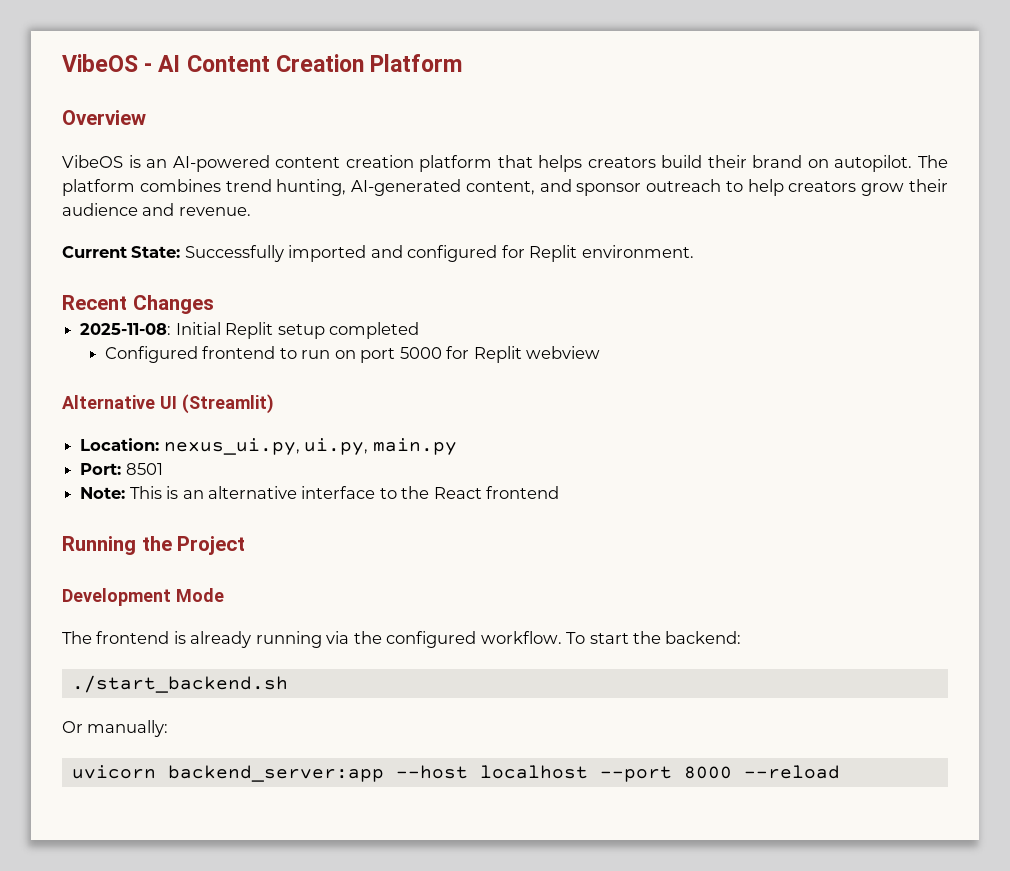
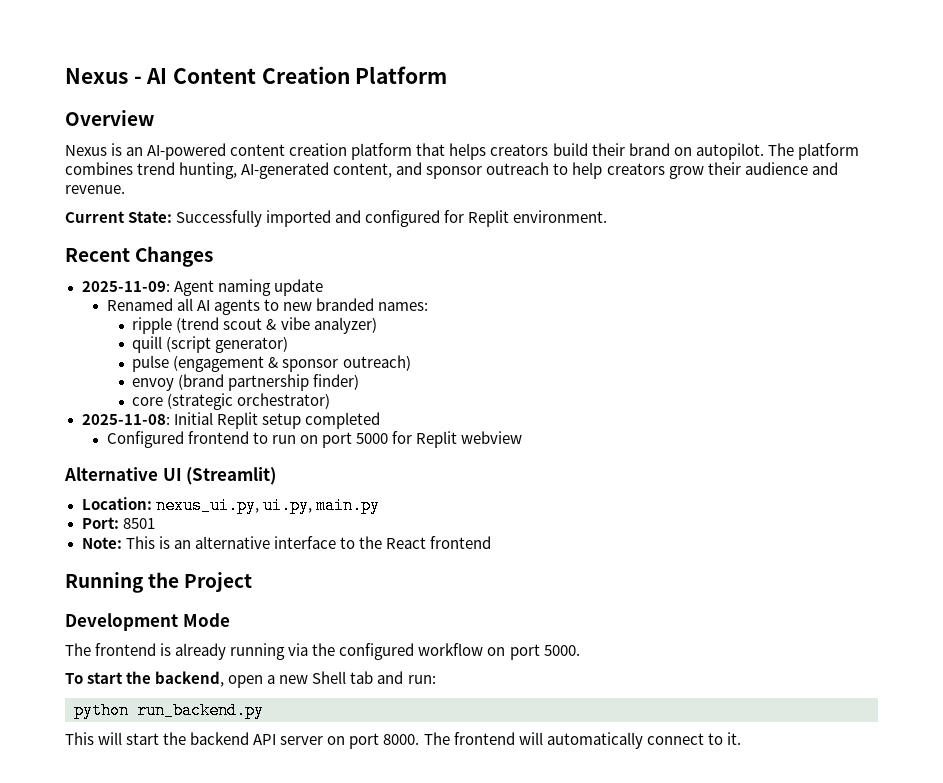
[62,54,138,72] VibeOS -> [65,68,128,84] Nexus
[62,155,123,168] VibeOS -> [65,145,107,156] Nexus
(214, 304) none -> [81,279,323,296] [106,298,429,315] [132,317,377,334] [132,336,289,353] [132,355,411,372] [132,374,360,391] [132,393,331,410] // 2025-11-09: Agent naming update // Renamed all AI agents to new branded names: // ripple (trend scout & vibe analyzer) // quill (script generator) // pulse (engagement & sponsor outreach) // envoy (brand partnership finder) // core (strategic orchestrator)
[480,631,742,644] [71,675,288,693] [62,720,169,737] [71,765,840,782] workflow. To start the backend: // ./start_backend.sh // Or manually: // uvicorn backend_server:app --host localhost --port 8000 --reload -> [418,643,580,660] [65,671,436,688] [74,702,264,719] [65,732,741,749] workflow on port 5000. // To start the backend, open a new Shell tab and run: // python run_backend.py // This will start the backend API server on port 8000. The frontend will automatically connect to it.

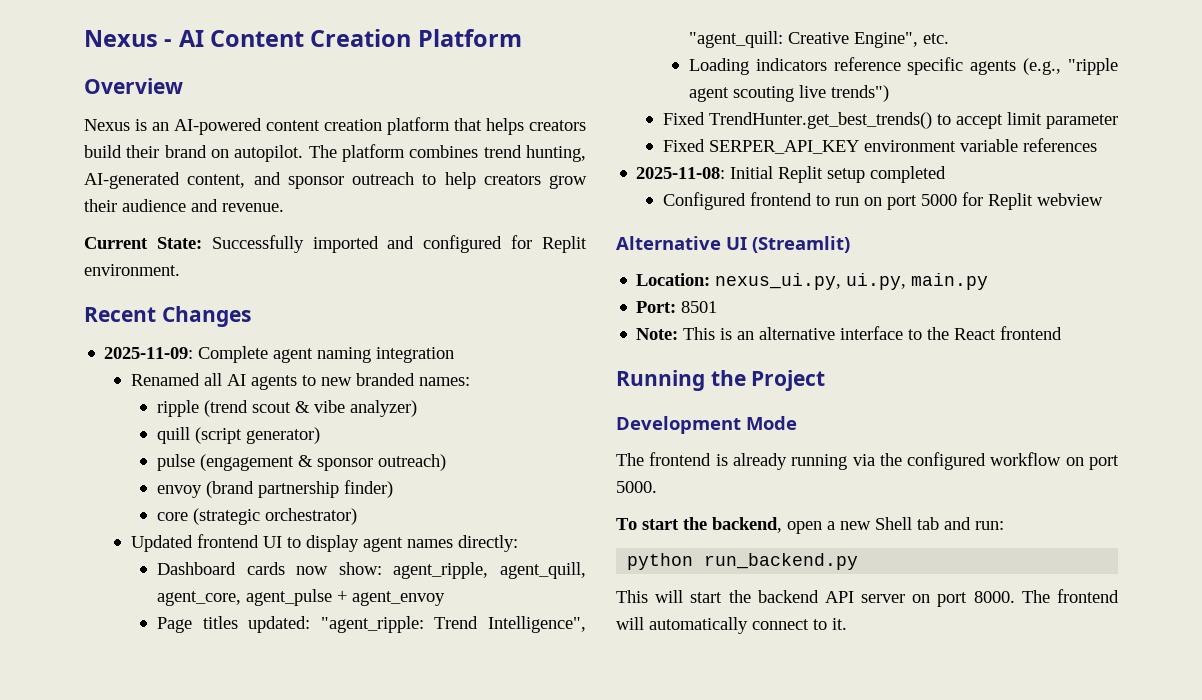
[173,279,323,296] Agent naming update -> [198,346,455,363] Complete agent naming integration
(331, 401) none -> [130,534,518,552] [156,562,586,579] [156,589,445,606] [156,616,586,633] [688,31,949,48] [688,57,1118,75] [688,85,889,102] [662,112,1118,129] [662,138,1097,154] // Updated frontend UI to display agent names directly: // Dashboard cards now show: agent_ripple, agent_quill, agent_core, agent_pulse + agent_envoy // Page titles updated: "agent_ripple: Trend Intelligence", "agent_quill: Creative Engine", etc. // Loading indicators reference specific agents (e.g., "ripple agent scouting live trends") // Fixed TrendHunter.get_best_trends() to accept limit parameter // Fixed SERPER_API_KEY environment variable references

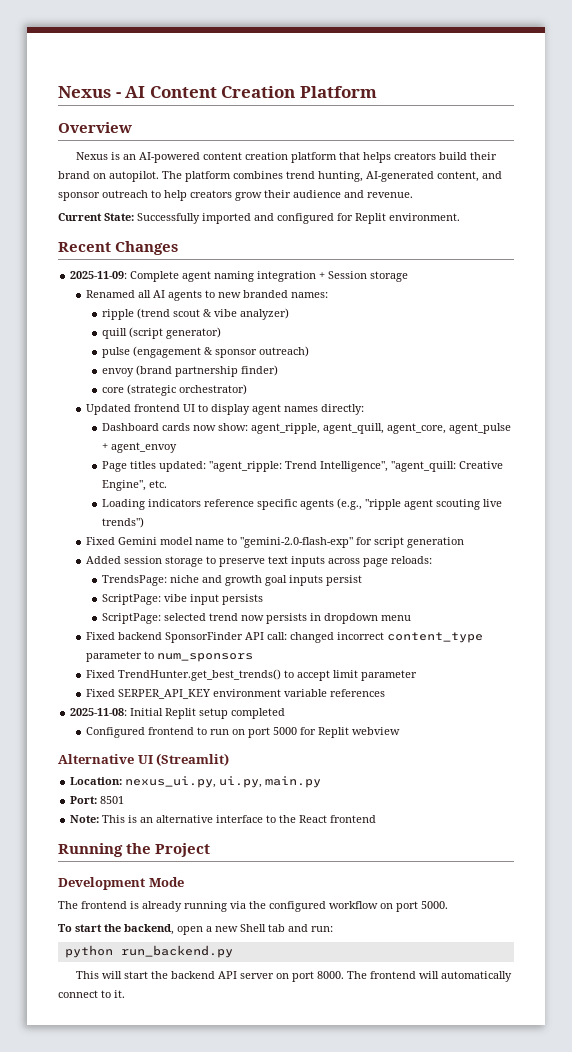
(455, 355) none -> [319,271,409,282] + Session storage
(889, 93) none -> [85,537,464,548] [85,556,432,567] [101,575,362,586] [101,594,263,605] [101,613,411,624] [85,632,483,643] [85,651,253,662] // Fixed Gemini model name to "gemini-2.0-flash-exp" for script generation // Added session storage to preserve text inputs across page reloads: // TrendsPage: niche and growth goal inputs persist // ScriptPage: vibe input persists // ScriptPage: selected trend now persists in dropdown menu // Fixed backend SponsorFinder API call: changed incorrect content_type parameter to num_sponsors

